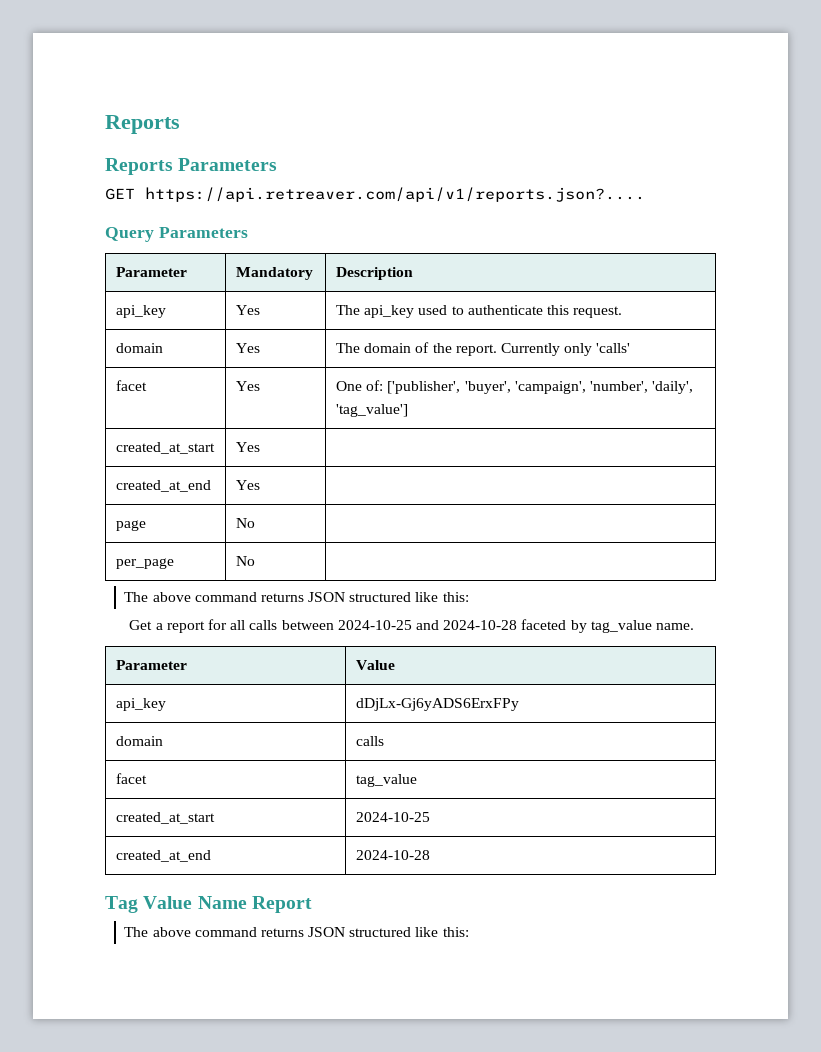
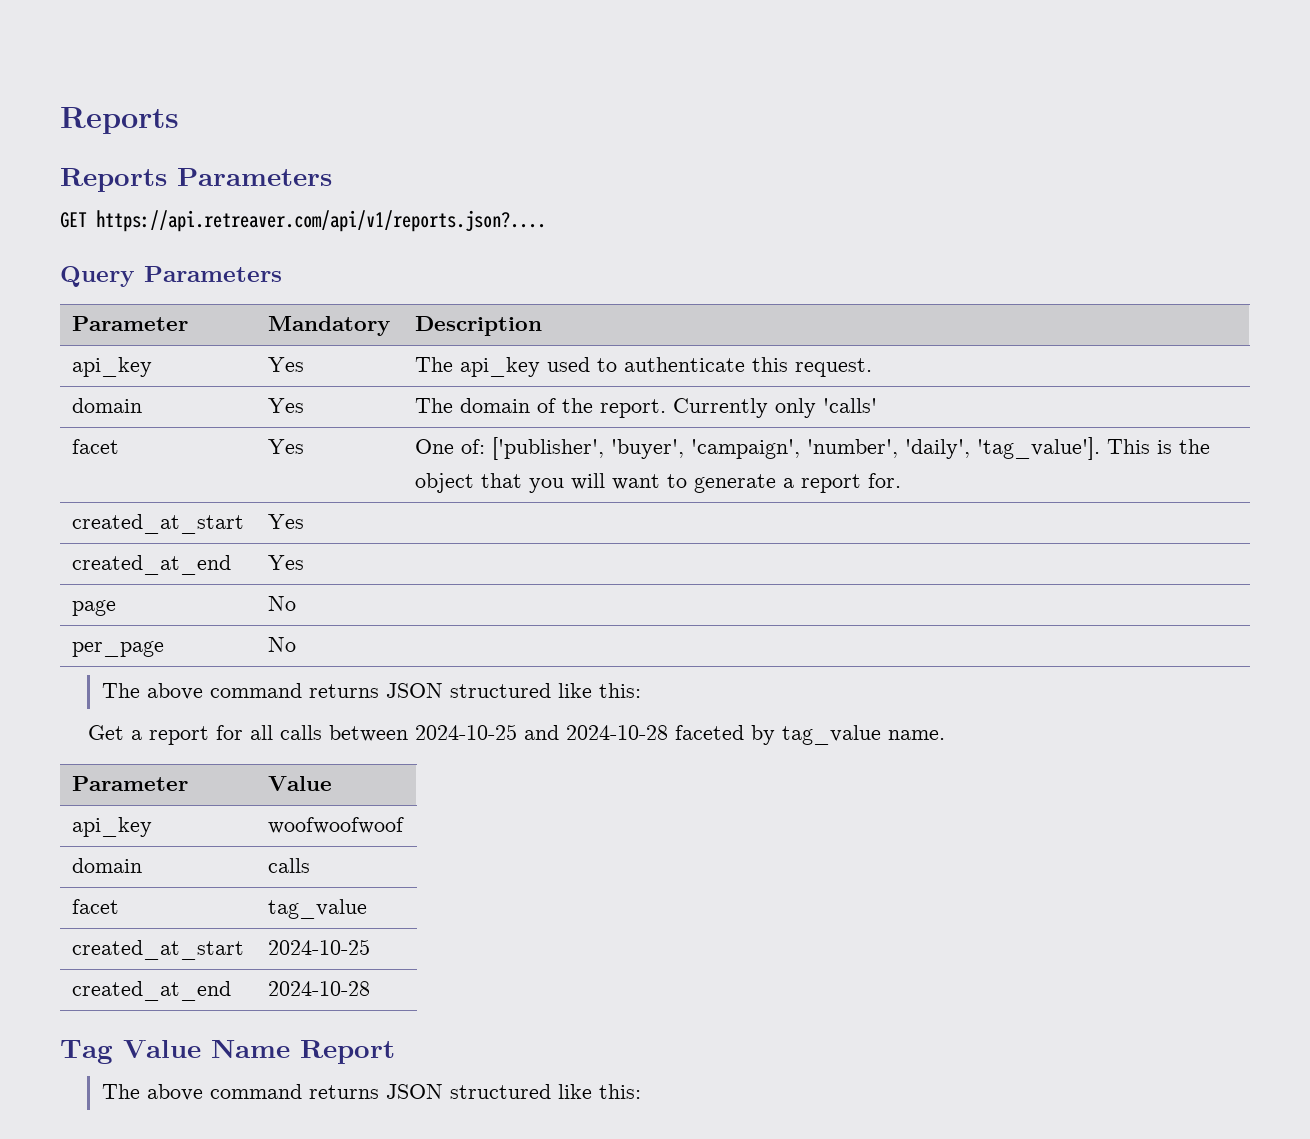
[335,404,408,417] 'tag_value'] -> [976,437,1210,460] [414,473,901,493] 'tag_value']. This is the object that you will want to generate a report for.
[355,698,519,711] dDjLx-Gj6yADS6ErxFPy -> [267,817,404,834] woofwoofwoof

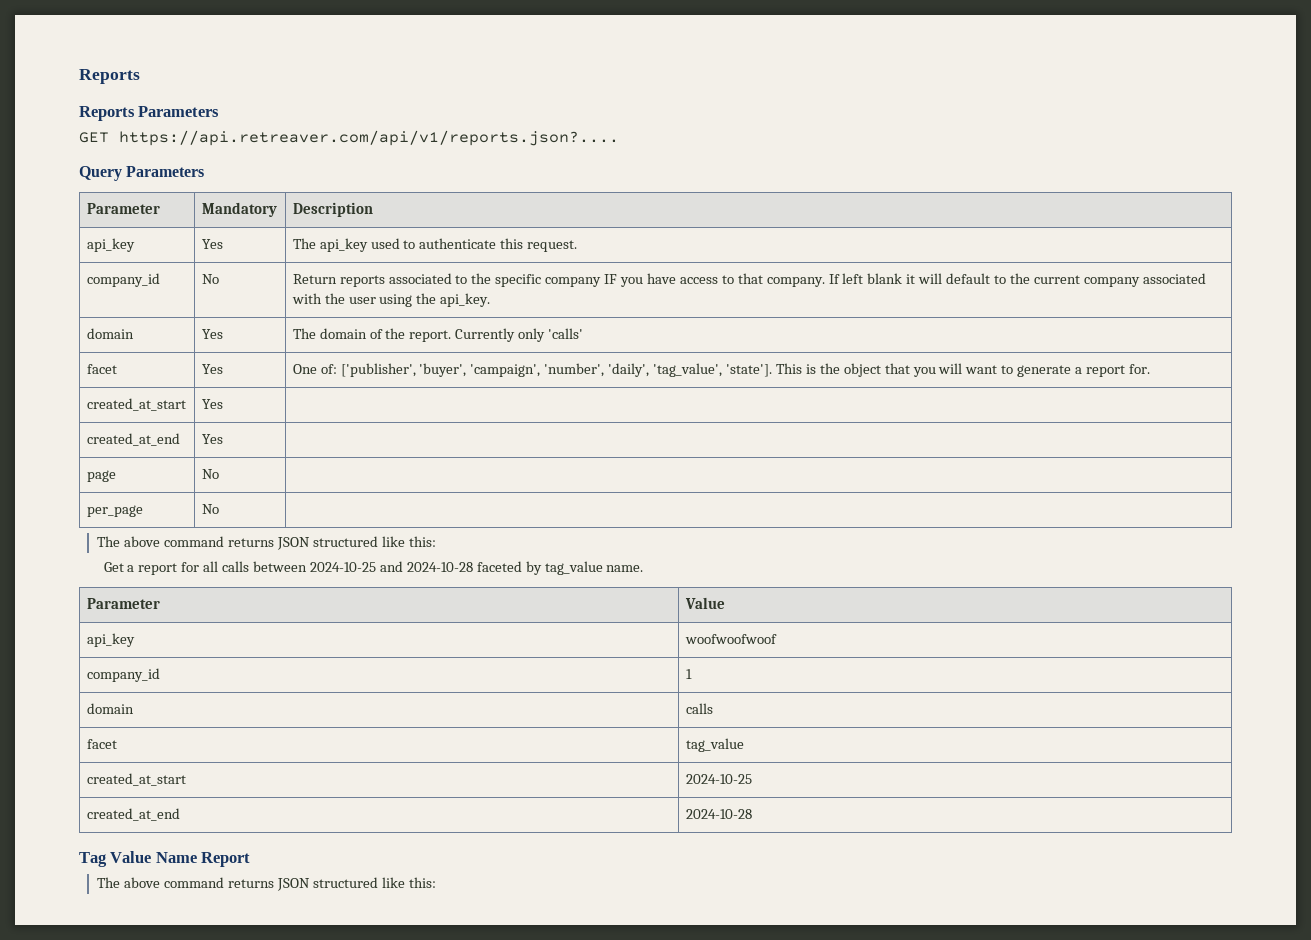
(872, 367) none -> [86,273,160,287] [201,274,219,284] [292,273,1206,287] [291,293,491,307] // company_id | No | Return reports associated to the specific company IF you have access to that company. If left blank it will default to the current company associated with the user using the api_key.
[976,437,1100,460] 'tag_value']. -> [653,363,773,377] 'tag_value', 'state'].
(404, 825) none -> [86,668,160,682] [685,669,692,679] // company_id | 1

